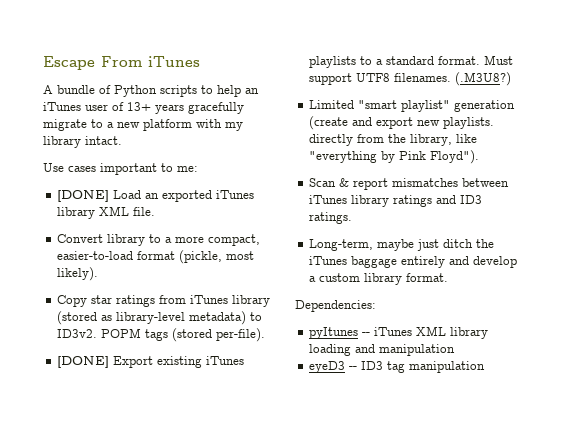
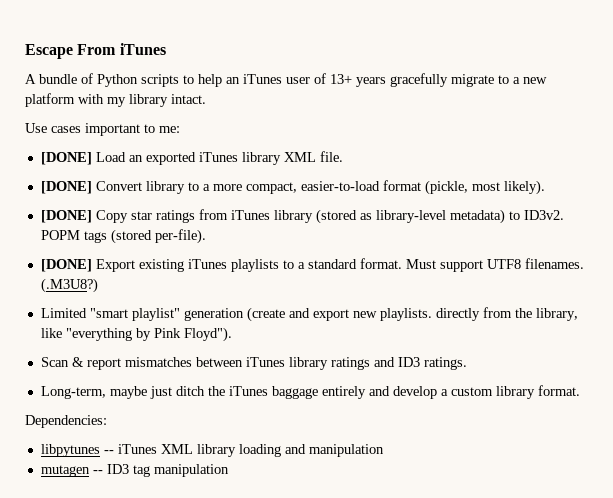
(156, 211) none -> [40,181,92,194] [DONE]
(99, 274) none -> [40,210,92,223] [DONE]
[309,327,359,339] pyItunes -> [40,444,100,457] libpytunes
[309,361,346,373] eyeD3 -> [40,465,90,477] mutagen

